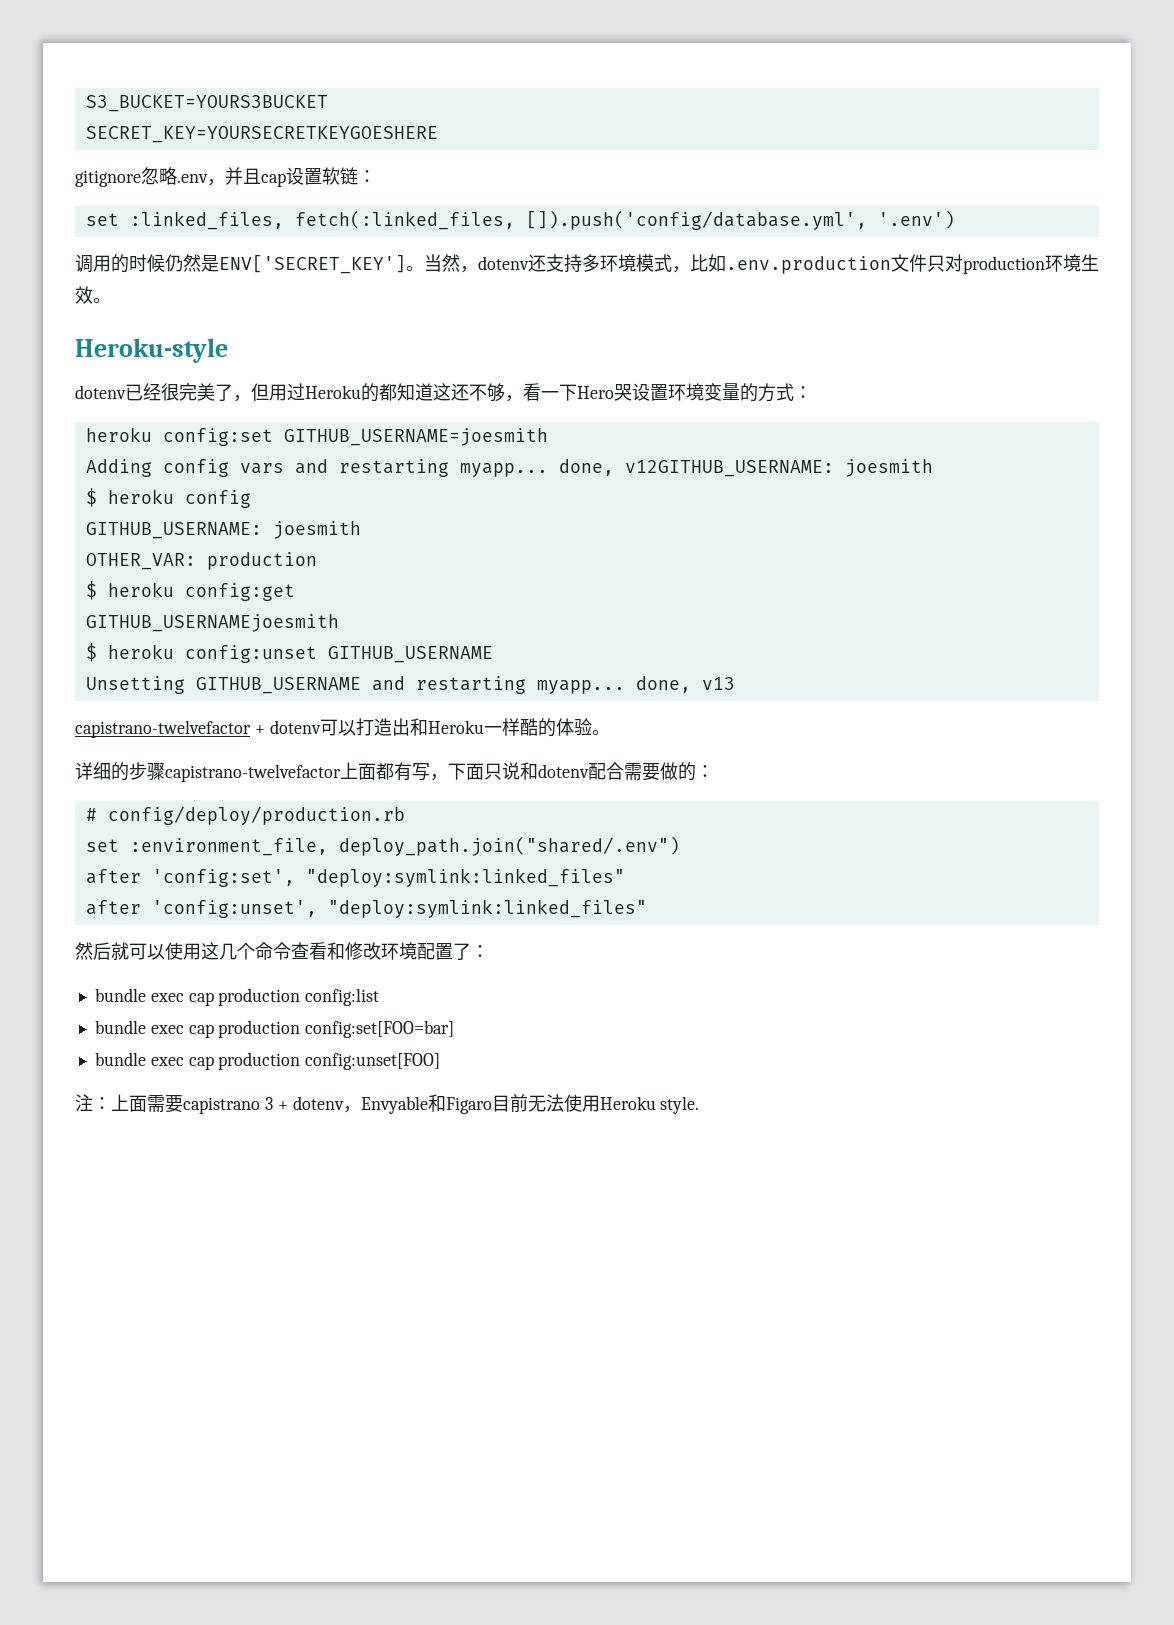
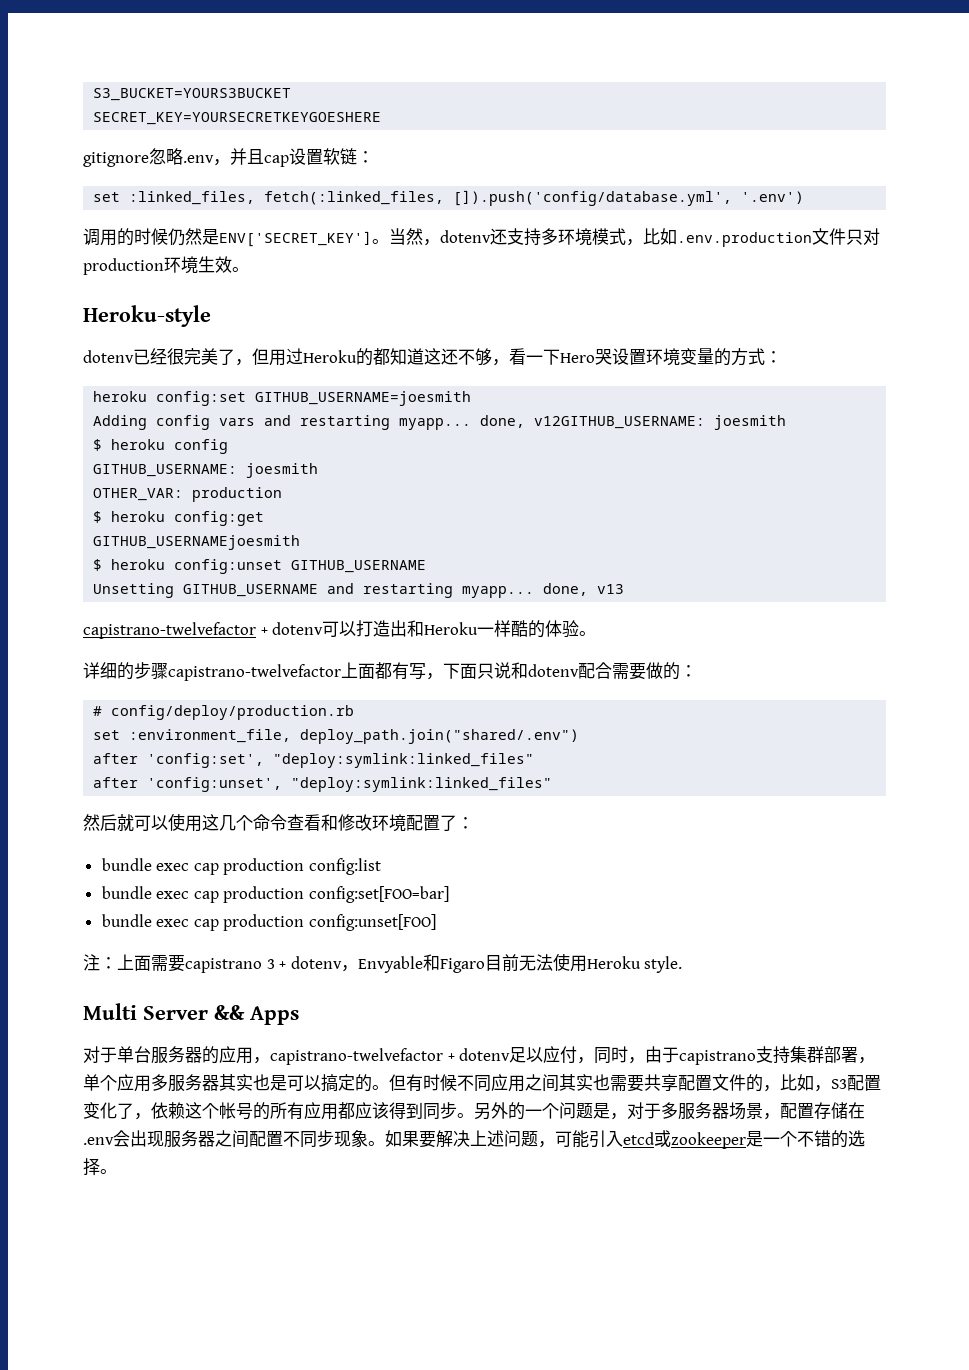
(700, 1105) none -> [83,1003,299,1025] [83,1046,876,1065] [83,1074,881,1092] [83,1102,865,1120] [83,1130,865,1149] [83,1158,117,1176] // Multi Server && Apps // 对于单台服务器的应用，capistrano-twelvefactor + dotenv足以应付，同时，由于capistrano支持集群部署，单个应用多服务器其实也是可以搞定的。但有时候不同应用之间其实也需要共享配置文件的，比如，S3配置变化了，依赖这个帐号的所有应用都应该得到同步。另外的一个问题是，对于多服务器场景，配置存储在.env会出现服务器之间配置不同步现象。如果要解决上述问题，可能引入etcd或zookeeper是一个不错的选择。

